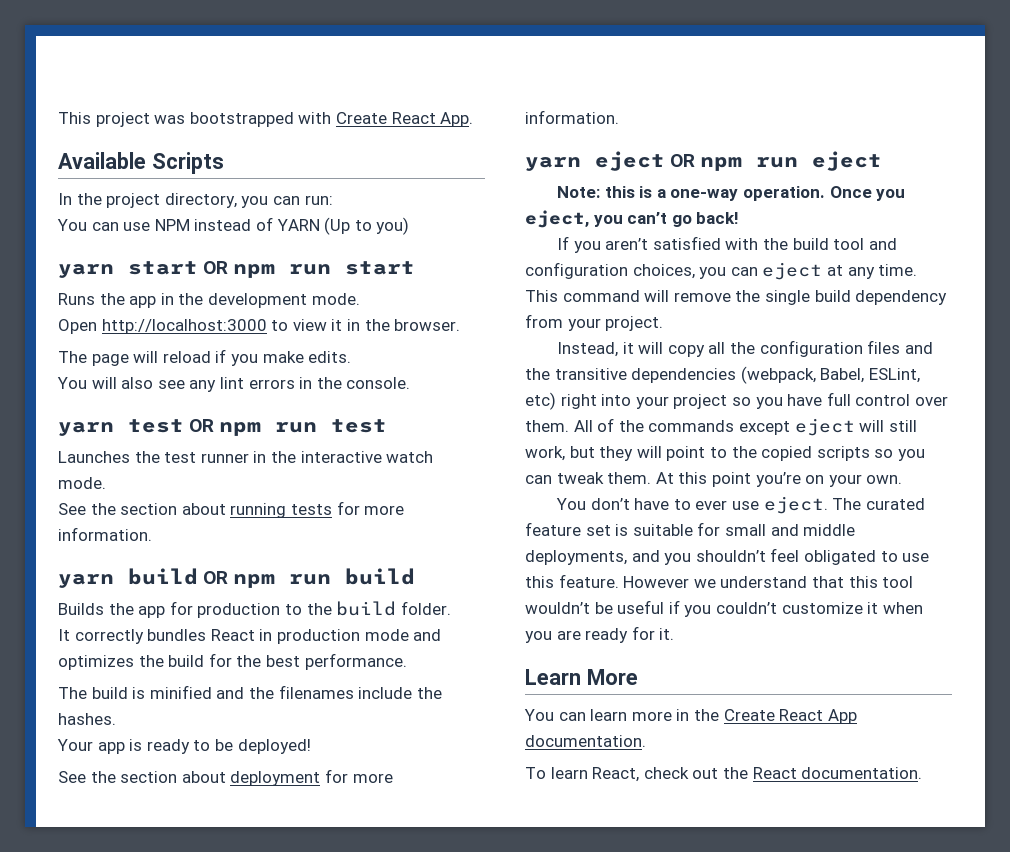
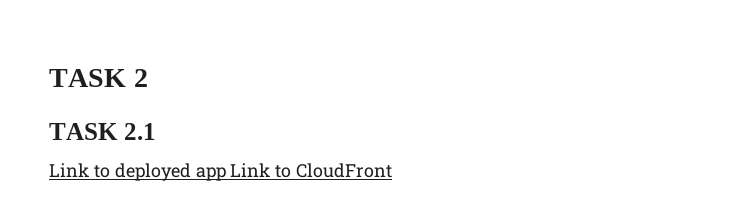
[58,112,474,127] [58,152,224,174] [58,193,333,208] [57,217,410,235] [58,261,416,278] [58,293,360,308] [58,319,461,334] [58,349,352,366] [57,377,411,392] [58,419,388,436] [58,451,434,463] [58,477,106,489] [58,501,405,518] [58,527,152,541] [58,568,416,588] [58,601,451,618] [58,629,442,644] [58,653,407,670] [58,685,442,699] [58,713,116,725] [57,739,311,754] [58,769,393,786] [525,110,619,124] [525,151,883,171] [556,186,906,201] [525,210,740,228] [556,236,897,253] [525,262,918,280] [525,290,948,305] [525,314,664,331] [556,340,933,357] [525,366,920,384] [525,392,948,410] [525,418,917,436] [525,446,925,461] [525,472,903,487] [555,496,925,514] [525,522,856,536] [525,548,930,565] [525,574,914,588] [525,600,923,617] [525,626,675,643] [525,669,638,685] [524,709,857,724] [525,735,646,747] [525,767,923,782] This project was bootstrapped with Create React App. // Available Scripts // In the project directory, you can run: // You can use NPM instead of YARN (Up to you) // yarn start OR npm run start // Runs the app in the development mode. // Open http://localhost:3000 to view it in the browser. // The page will reload if you make edits. // You will also see any lint errors in the console. // yarn test OR npm run test // Launches the test runner in the interactive watch mode. // See the section about running tests for more information. // yarn build OR npm run build // Builds the app for production to the build folder. // It correctly bundles React in production mode and optimizes the build for the best performance. // The build is minified and the filenames include the hashes. // Your app is ready to be deployed! // See the section about deployment for more information. // yarn eject OR npm run eject // Note: this is a one-way operation. Once you eject, you can’t go back! // If you aren’t satisfied with the build tool and configuration choices, you can eject at any time. This command will remove the single build dependency from your project. // Instead, it will copy all the configuration files and the transitive dependencies (webpack, Babel, ESLint, etc) right into your project so you have full control over them. All of the commands except eject will still work, but they will point to the copied scripts so you can tweak them. At this point you’re on your own. // You don’t have to ever use eject. The curated feature set is suitable for small and middle deployments, and you shouldn’t feel obligated to use this feature. However we understand that this tool wouldn’t be useful if you couldn’t customize it when you are ready for it. // Learn More // You can learn more in the Create React App documentation. // To learn React, check out the React documentation. -> [49,69,148,87] [49,123,156,140] [49,163,393,181] TASK 2 // TASK 2.1 // Link to deployed app Link to CloudFront

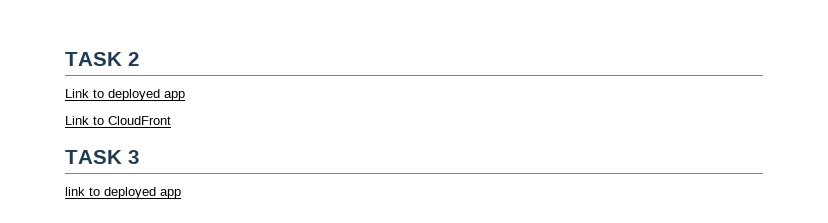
[49,123,156,140] // TASK 2.1 -> (139, 59) none
(226, 174) none -> (185, 96) //
(393, 170) none -> [65,150,139,164] [65,187,181,199] // TASK 3 // link to deployed app

